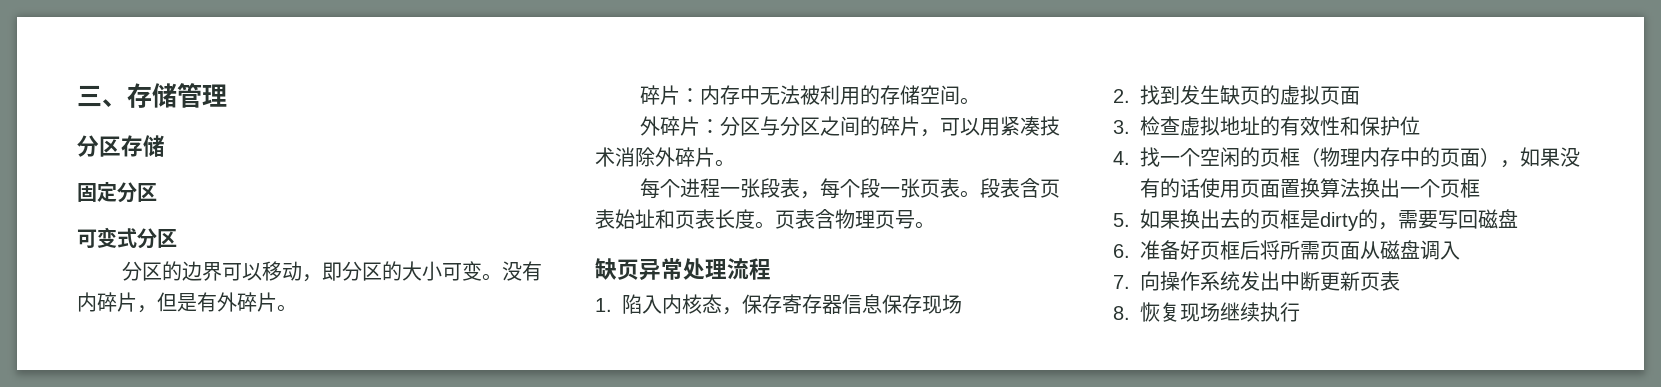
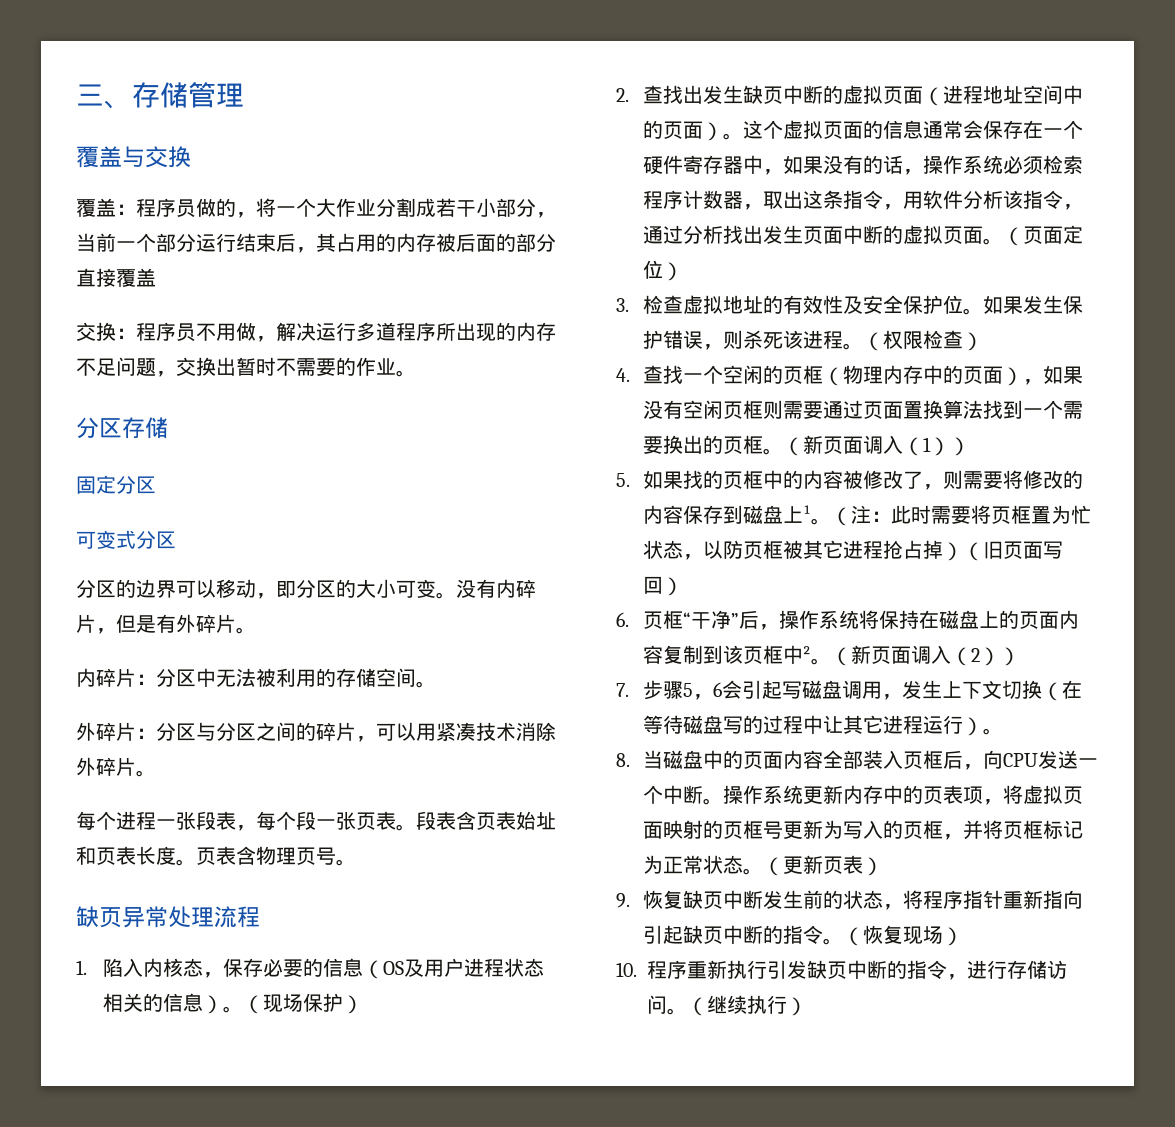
(227, 95) none -> [76,146,191,168] [76,198,556,218] [76,233,556,253] [76,268,156,287] [76,322,556,342] [76,357,416,377] // 覆盖与交换 // 覆盖：程序员做的，将一个大作业分割成若干小部分，当前一个部分运行结束后，其占用的内存被后面的部分直接覆盖 // 交换：程序员不用做，解决运行多道程序所出现的内存不足问题，交换出暂时不需要的作业。
[639,85,740,105] 碎片：内存 -> [76,668,196,687] 内碎片：分区
[782,294,962,314] 寄存器信息保存现场 -> [263,958,545,979] [103,993,364,1014] 必要的信息（OS及用户进程状态相关的信息）。（现场保护）
[1140,85,1180,105] 找到 -> [643,85,704,104] 查找出
[1260,85,1360,105] 的虚拟页面 -> [783,85,1084,106] [643,120,1084,141] [643,155,1084,175] [643,190,1084,210] [643,225,1084,246] [643,260,684,281] 中断的虚拟页面（进程地址空间中的页面）。这个虚拟页面的信息通常会保存在一个硬件寄存器中，如果没有的话，操作系统必须检索程序计数器，取出这条指令，用软件分析该指令，通过分析找出发生页面中断的虚拟页面。（页面定位）
[1340,116,1360,136] 和 -> [843,295,904,314] 及安全
(1420, 126) none -> [963,295,1084,315] [643,330,984,351] 。如果发生保护错误，则杀死该进程。（权限检查）
(1130, 158) none -> [643,365,664,384] 查
[1160,178,1480,198] [1113,209,1518,231] [1113,240,1460,260] [1113,271,1400,291] [1113,302,1220,322] 的话使用页面置换算法换出一个页框 // 5.如果换出去的页框是dirty的，需要写回磁盘 // 6.准备好页框后将所需页面从磁盘调入 // 7.向操作系统发出中断更新页表 // 8.恢复现场 -> [683,400,1084,419] [643,435,971,456] [616,470,1084,490] [643,505,1092,526] [643,540,1064,561] [643,576,684,596] [616,610,1080,630] [643,645,1021,666] [616,680,1083,701] [643,715,1004,736] [616,750,1099,770] [643,785,1084,805] [643,820,1084,840] [643,855,884,876] [616,890,1084,910] [643,925,964,946] [616,960,1067,980] [647,995,707,1016] 空闲页框则需要通过页面置换算法找到一个需要换出的页框。（新页面调入（1）） // 5.如果找的页框中的内容被修改了，则需要将修改的内容保存到磁盘上¹。（注：此时需要将页框置为忙状态，以防页框被其它进程抢占掉）（旧页面写回） // 6.页框“干净”后，操作系统将保持在磁盘上的页面内容复制到该页框中²。（新页面调入（2）） // 7.步骤5，6会引起写磁盘调用，发生上下文切换（在等待磁盘写的过程中让其它进程运行）。 // 8.当磁盘中的页面内容全部装入页框后，向CPU发送一个中断。操作系统更新内存中的页表项，将虚拟页面映射的页框号更新为写入的页框，并将页框标记为正常状态。（更新页表） // 9.恢复缺页中断发生前的状态，将程序指针重新指向引起缺页中断的指令。（恢复现场） // 10.程序重新执行引发缺页中断的指令，进行存储访问。（
(1300, 312) none -> [787,997,807,1016] ）

